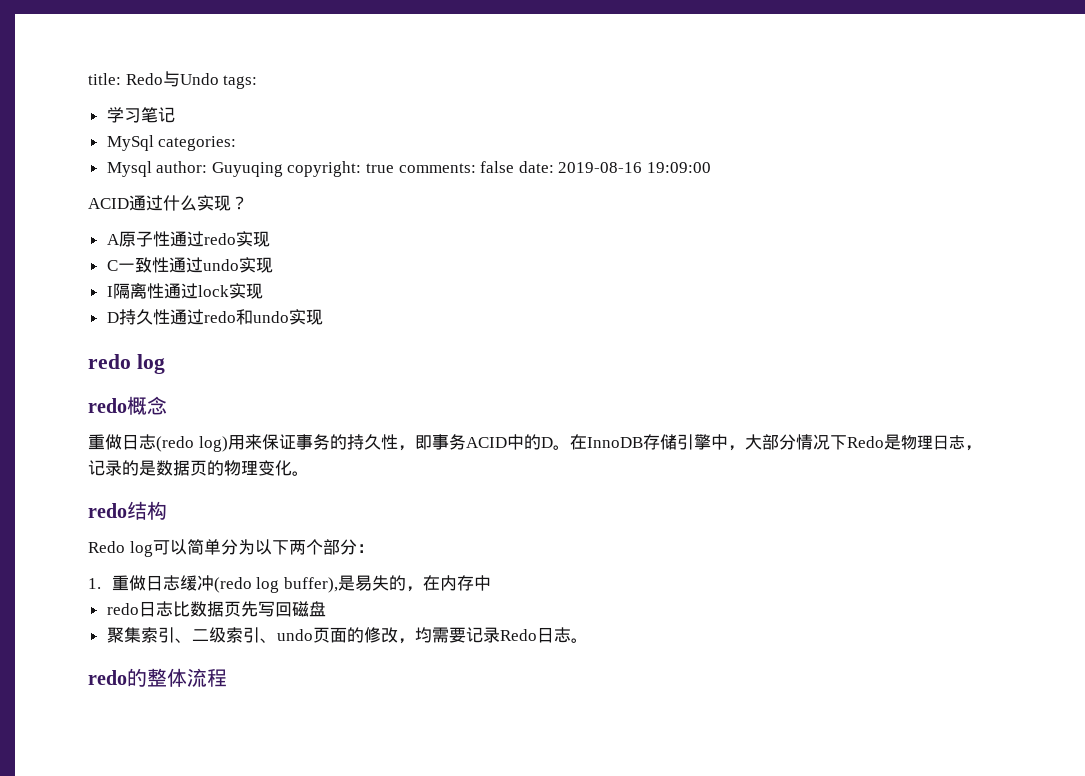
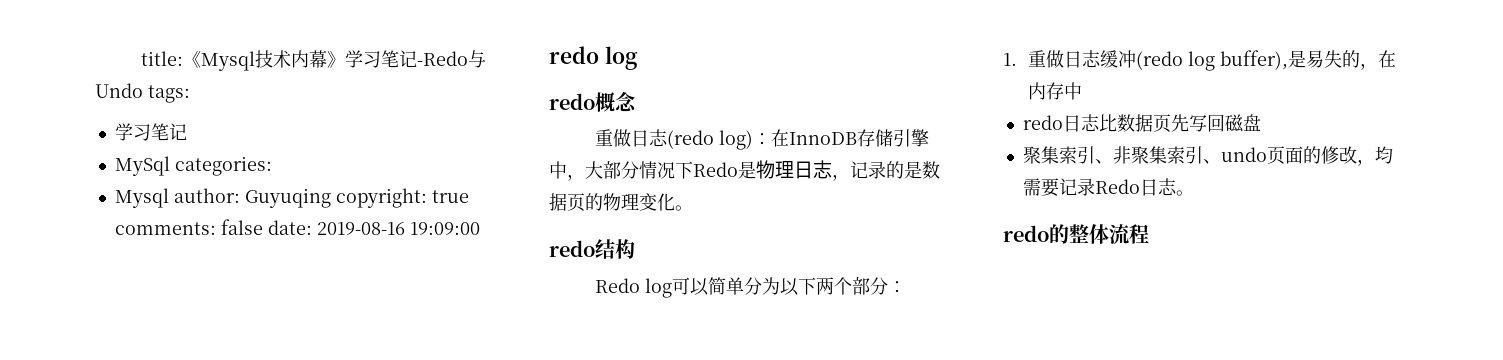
[125,73,163,85] Redo -> [183,50,469,71] 《Mysql技术内幕》学习笔记-Redo
[88,195,248,211] [106,231,270,247] [106,257,273,273] [106,283,263,299] [106,309,323,325] // ACID通过什么实现？ // A原子性通过redo实现 // C一致性通过undo实现 // I隔离性通过lock实现 // D持久性通过redo和undo实现 -> (480, 228) none
[227,434,570,451] 用来保证事务的持久性，即事务ACID中的D。 -> [753,133,772,145] ：
[191,627,226,643] 二级 -> [1112,146,1167,164] 非聚集

